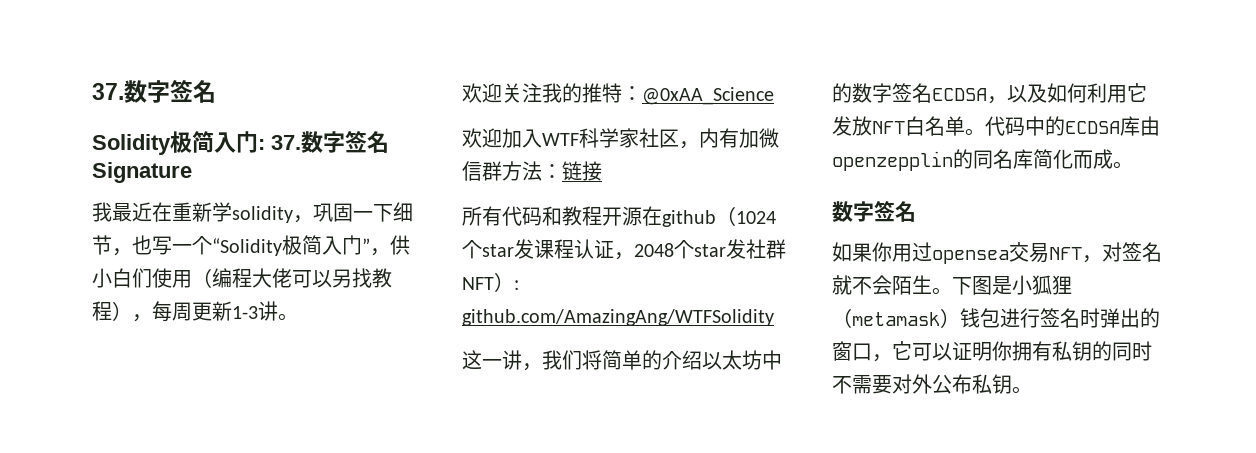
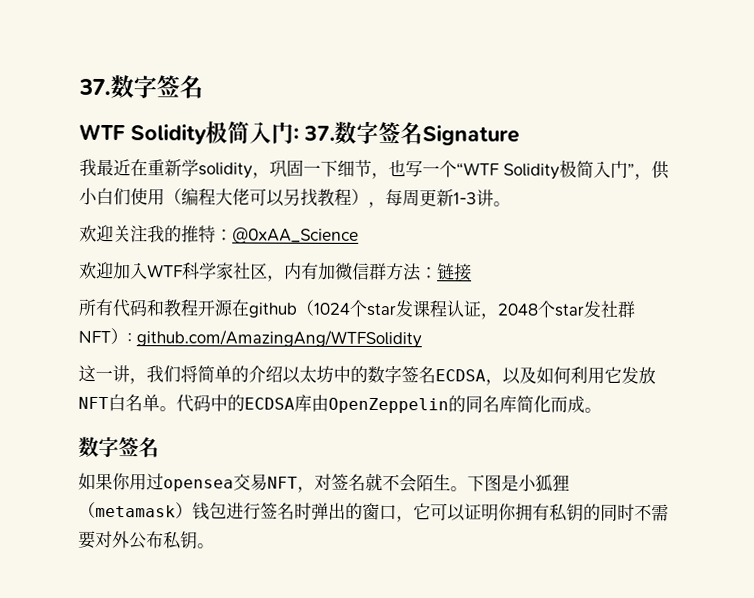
(216, 91) none -> [79,123,125,141] WTF
[212,238,282,256] “Solidity -> [456,162,560,180] “WTF Solidity
[832,151,953,171] openzepplin -> [328,397,449,414] OpenZeppelin

